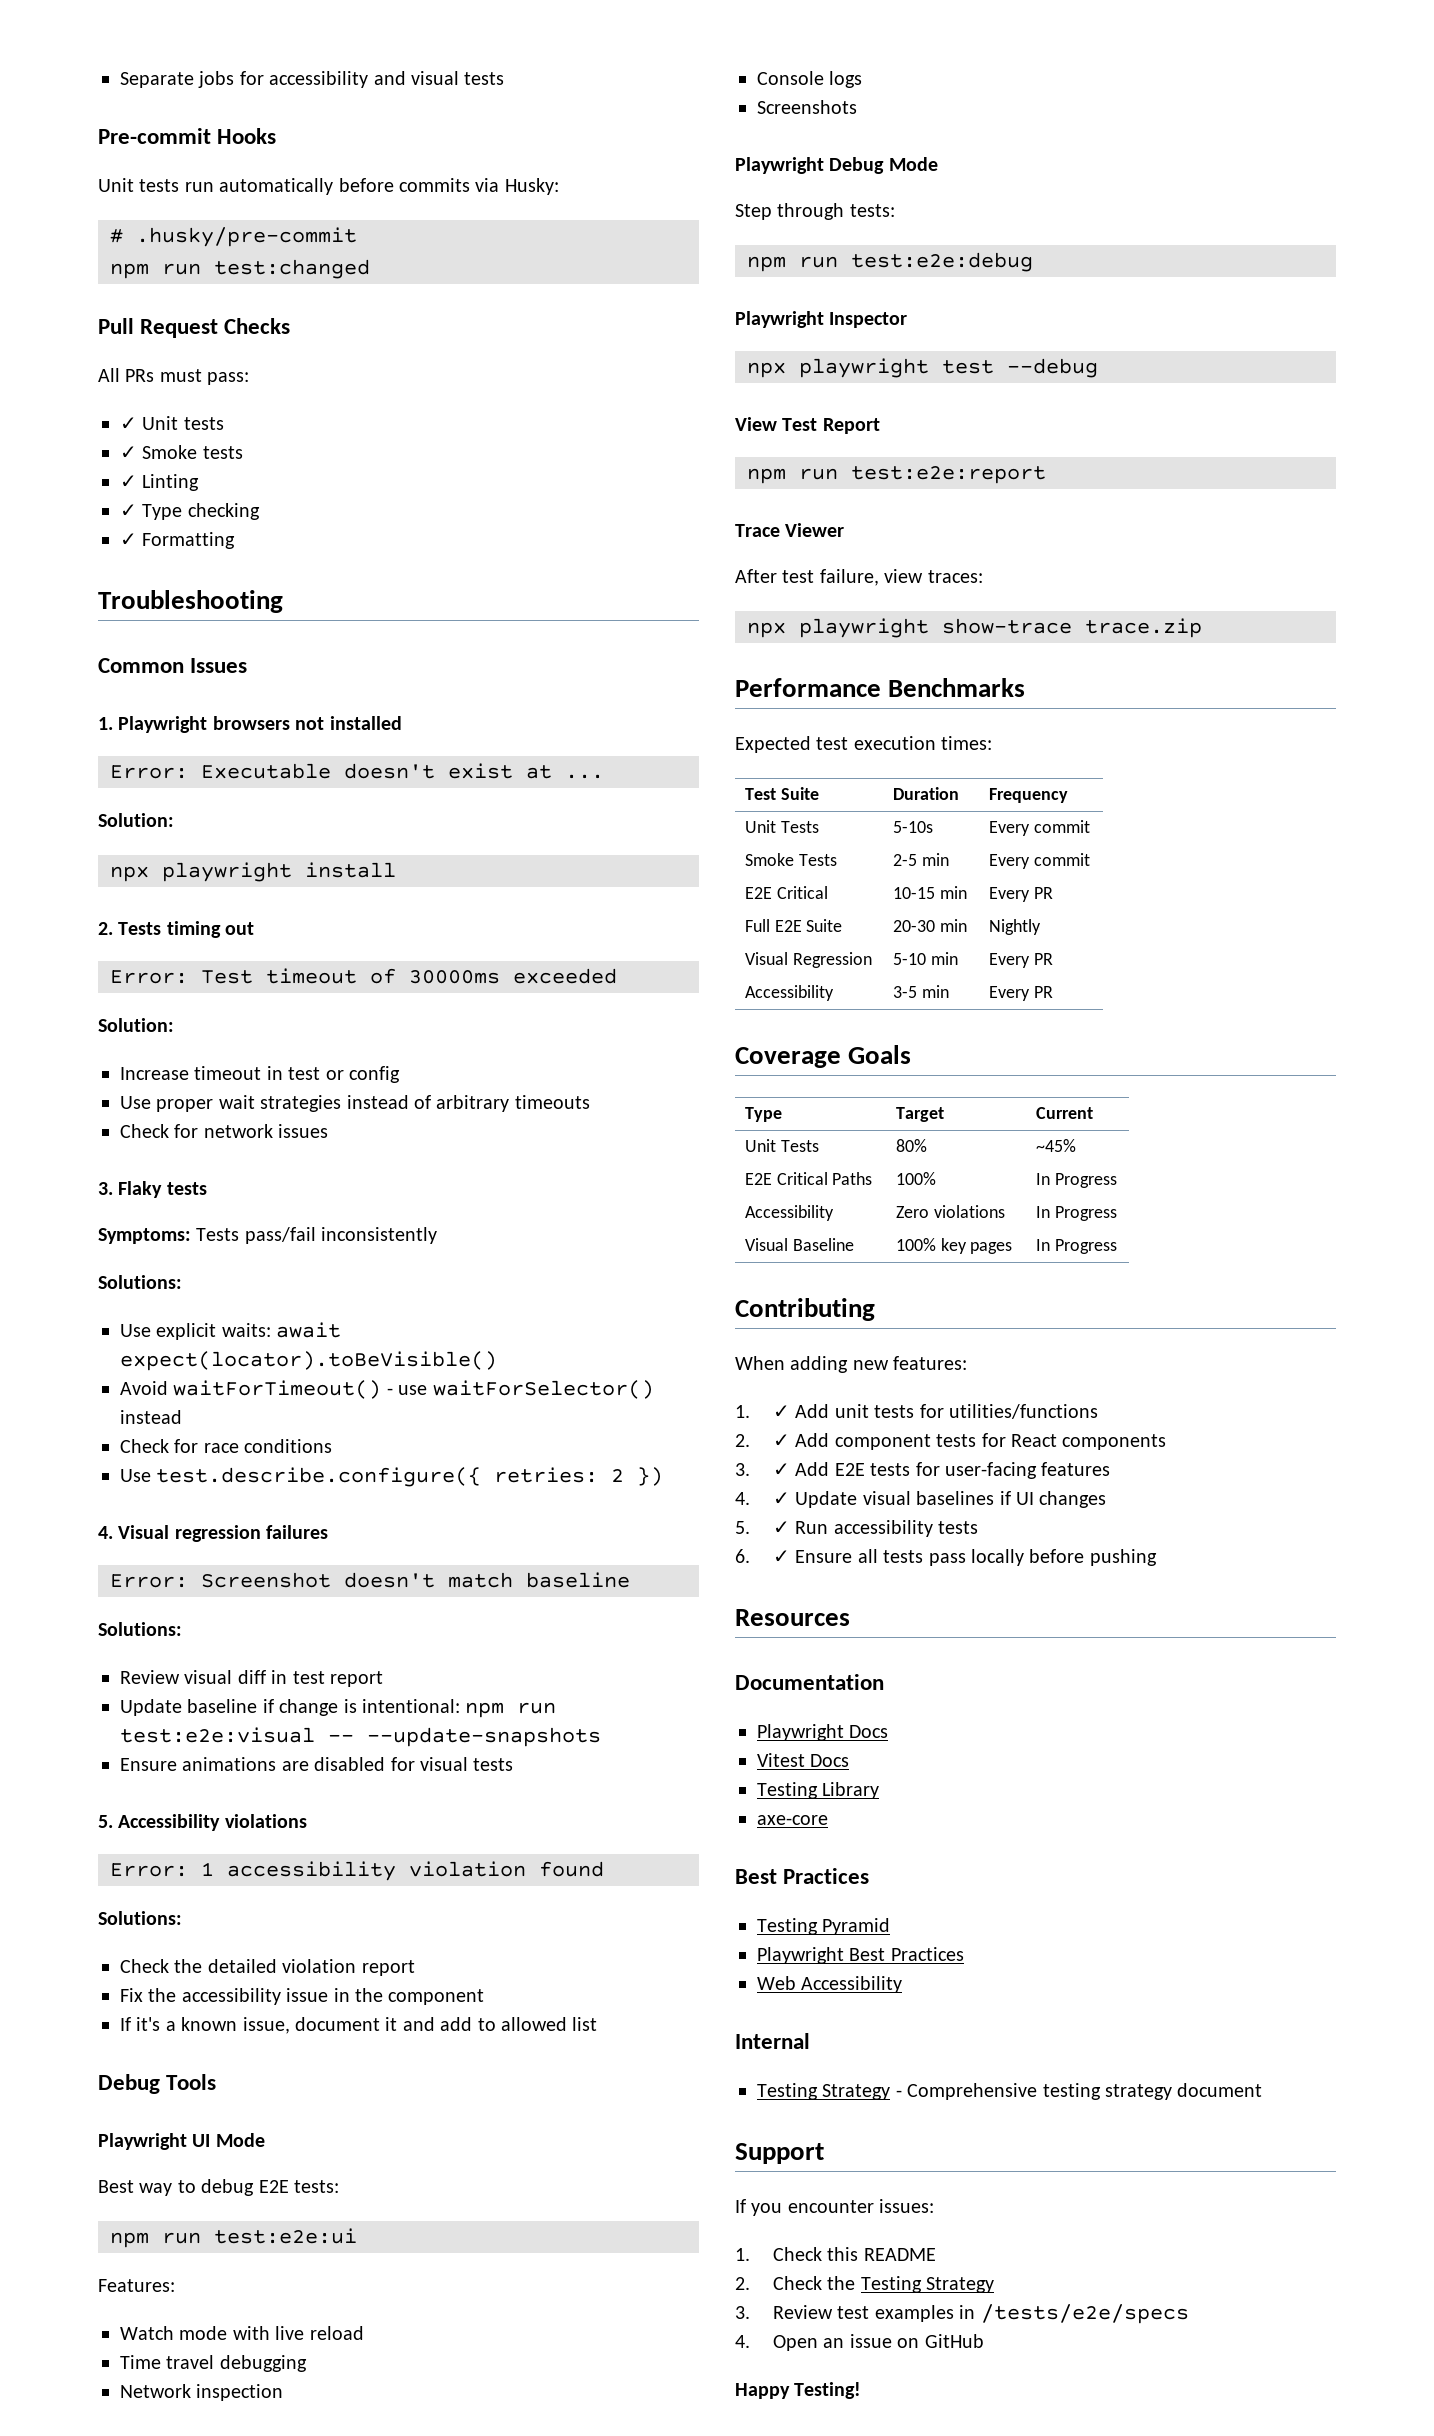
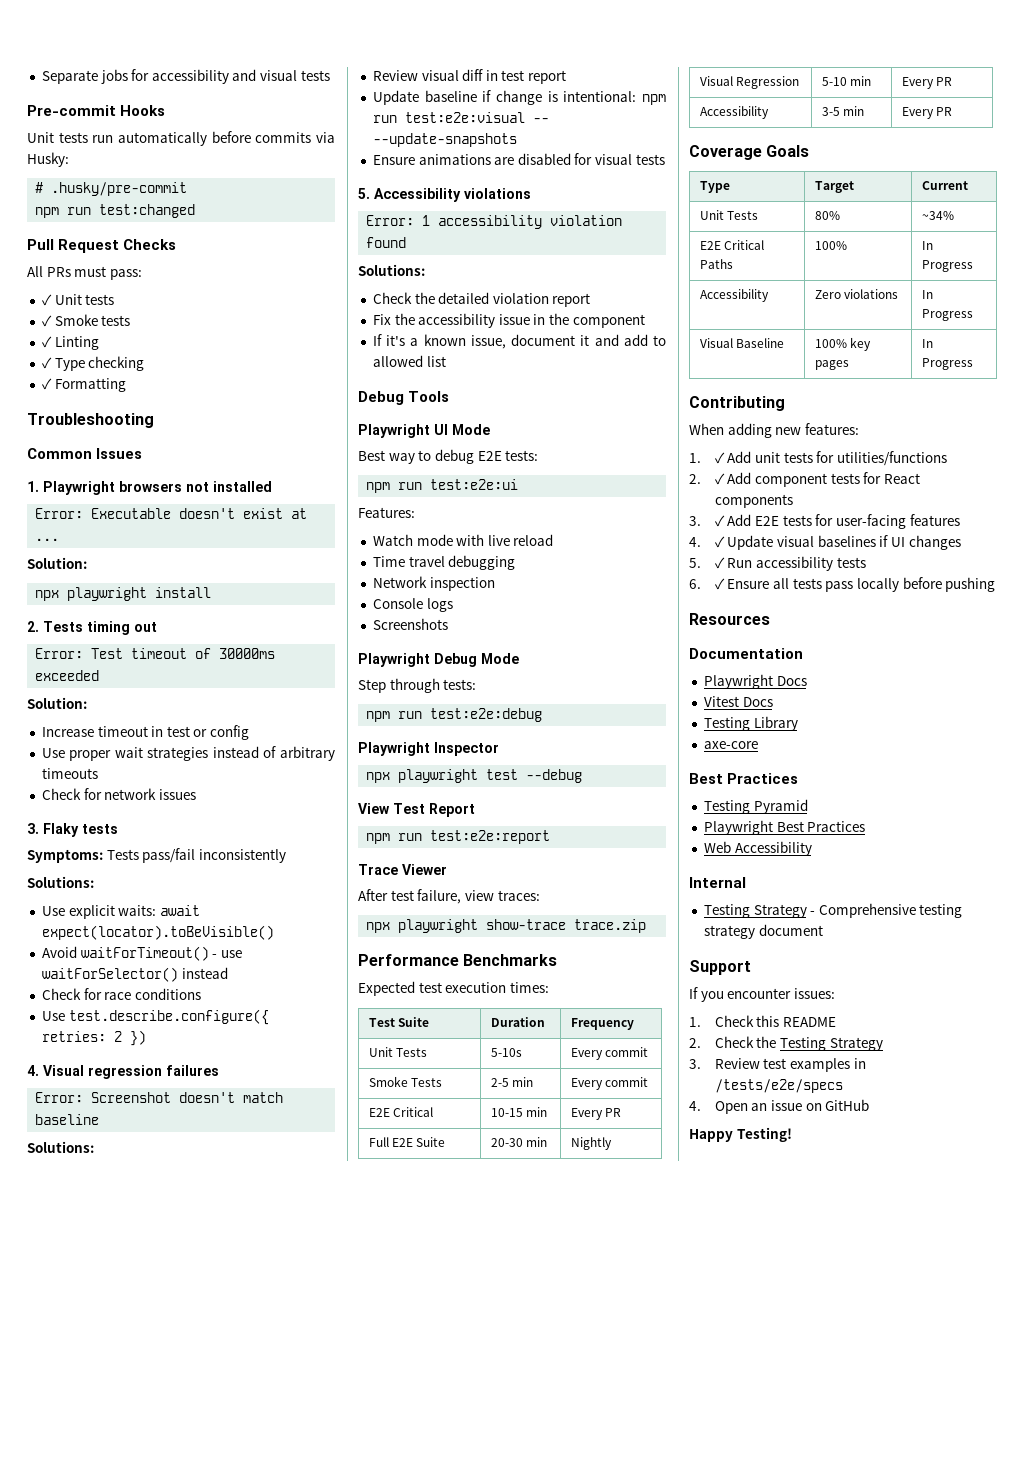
[1035,1139,1076,1152] ~45% -> [921,211,954,220] ~34%

